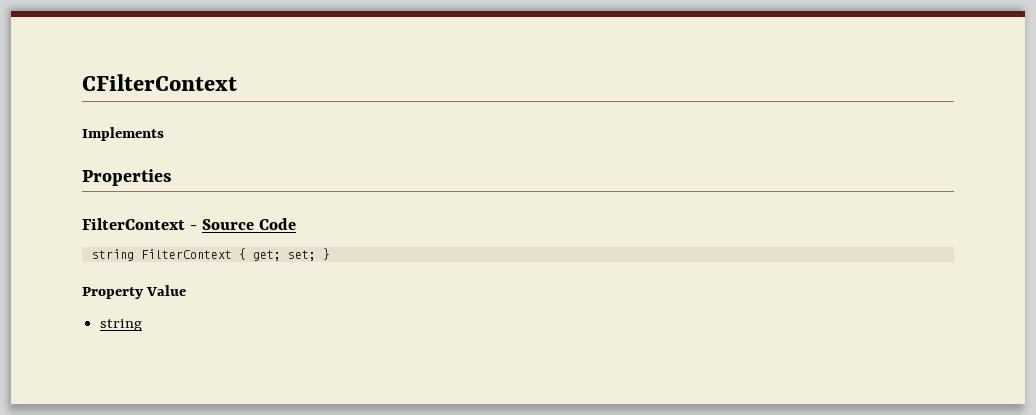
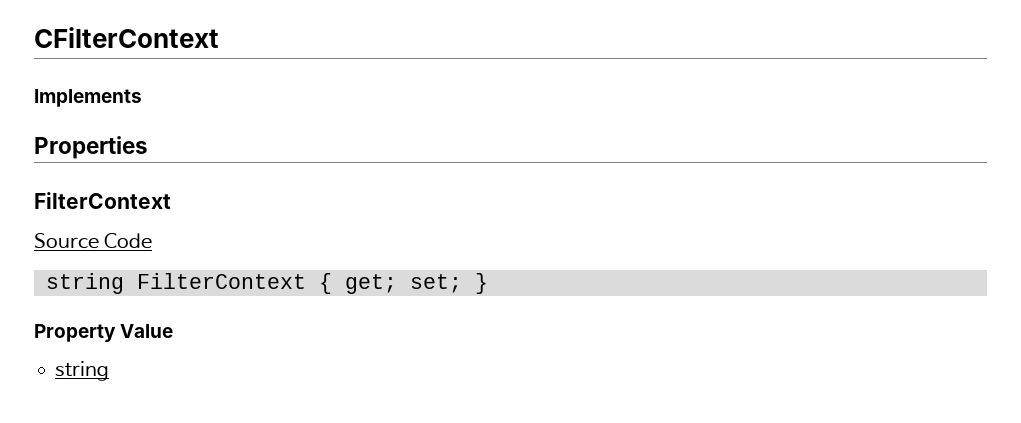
[189,225,197,230] - -> (171, 200) //

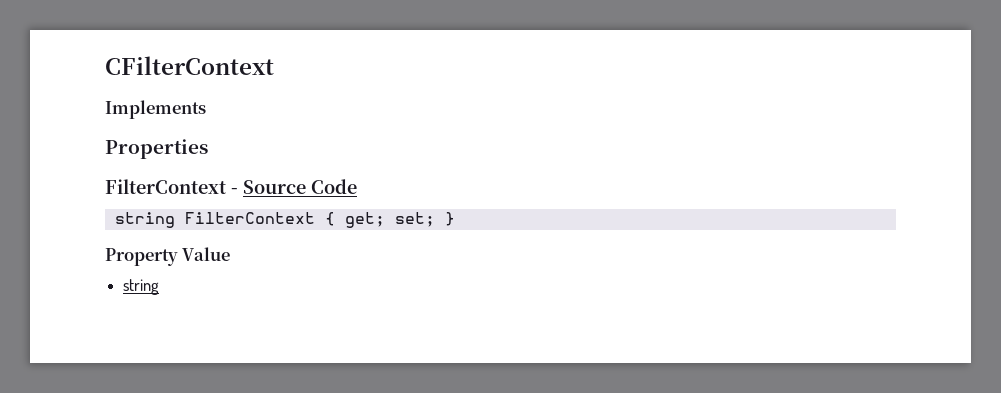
(171, 200) // -> [231,188,238,194] -

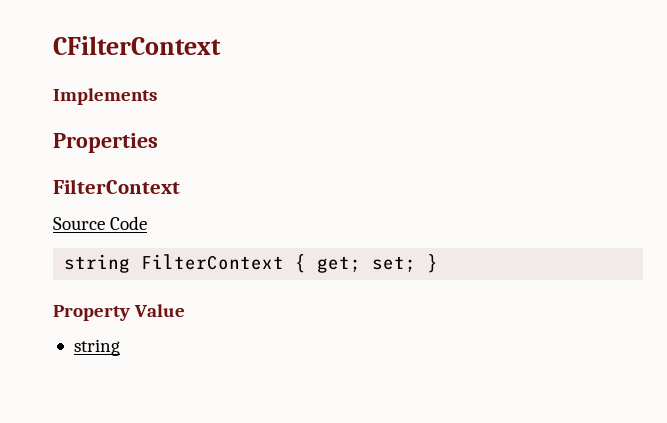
[231,188,238,194] - -> (180, 186) //

